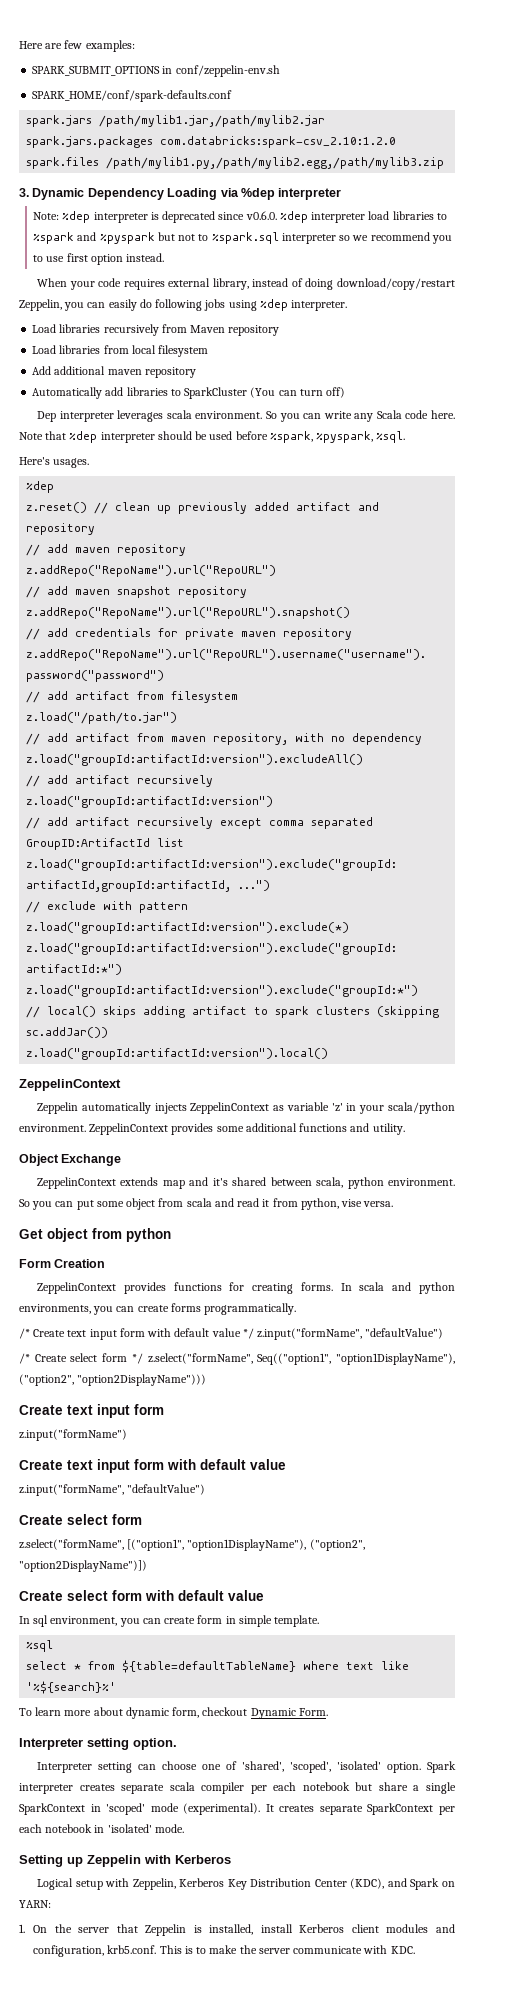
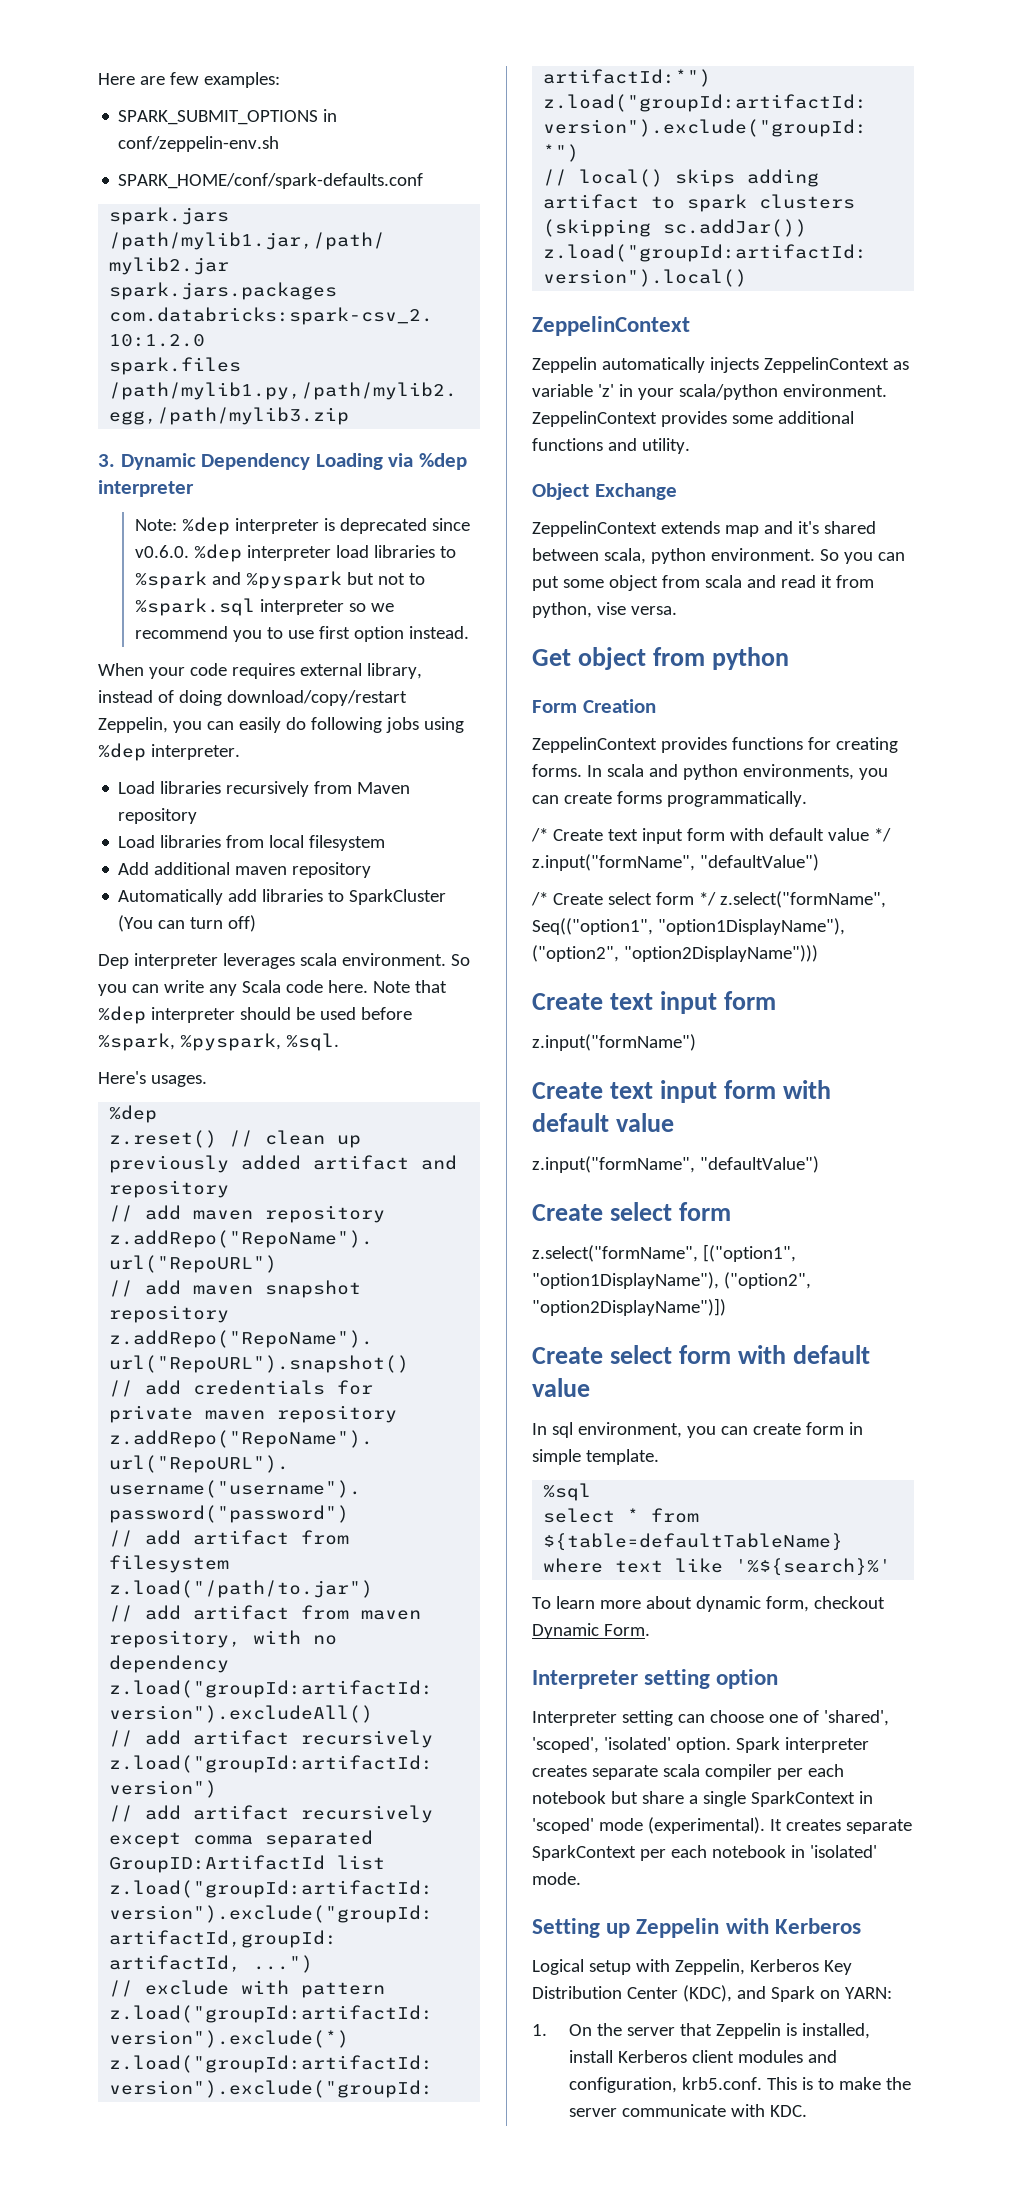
[133,1738,177,1750] option. -> [716,1669,779,1689] option

